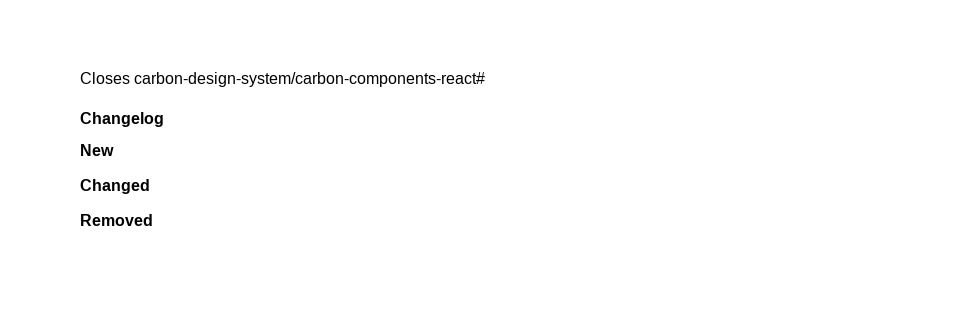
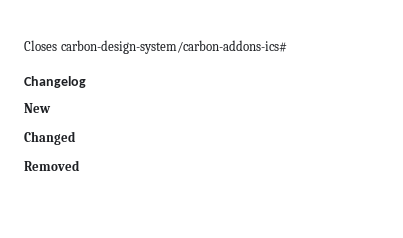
[134,72,486,87] carbon-design-system/carbon-components-react# -> [60,40,287,54] carbon-design-system/carbon-addons-ics#

